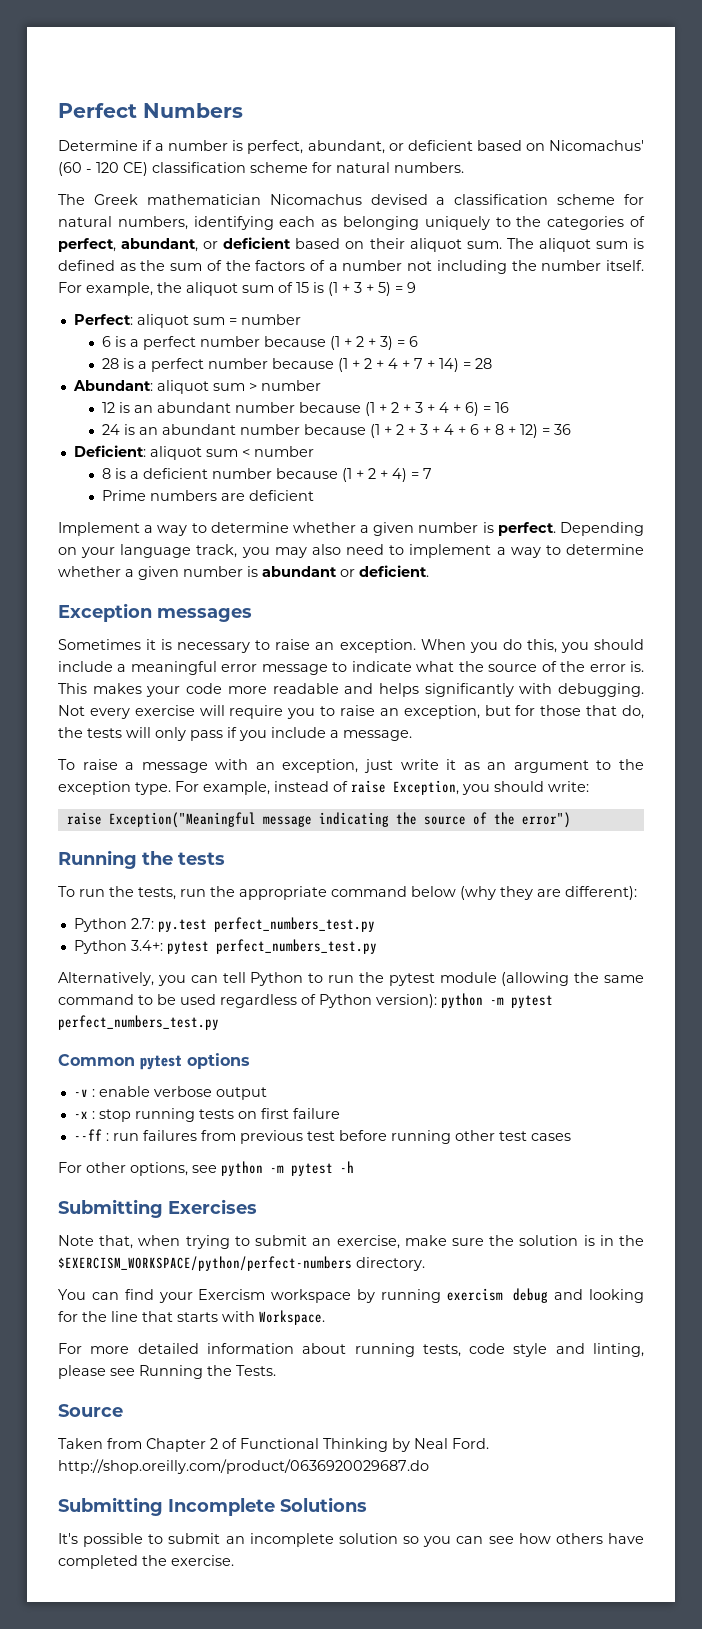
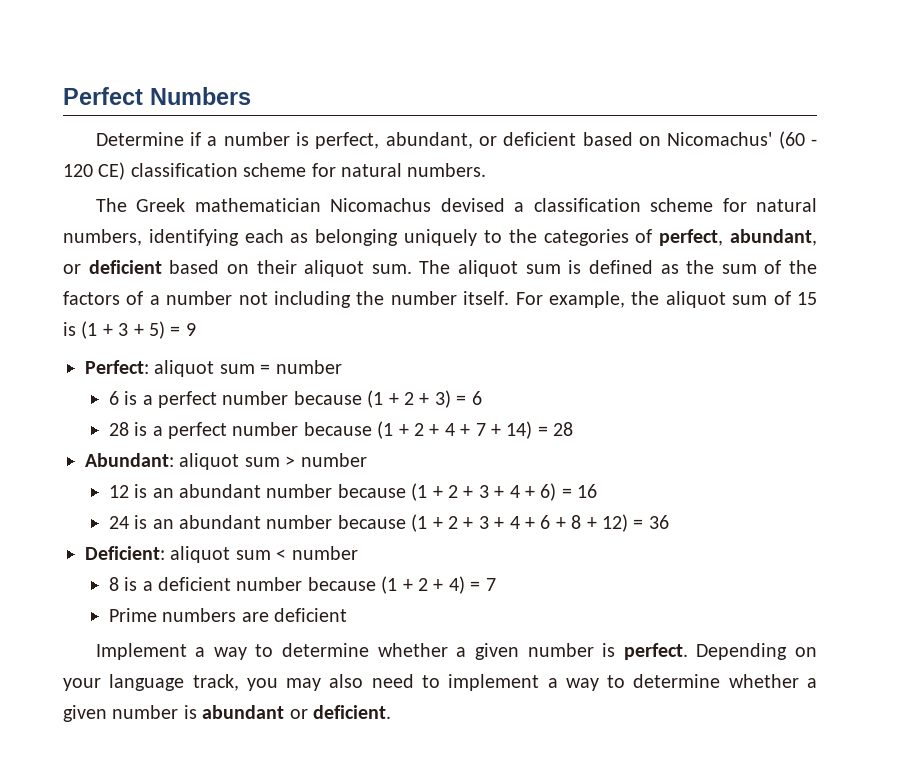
[58,603,252,622] [58,639,645,653] [58,661,644,675] [58,683,644,697] [58,705,644,719] [58,727,412,741] [58,759,644,773] [58,780,589,795] [66,812,571,828] [58,850,225,869] [58,886,637,900] [73,917,375,932] [73,939,377,954] [58,972,644,986] [58,993,553,1008] [58,1015,219,1030] [58,1053,250,1070] [73,1086,267,1100] [73,1108,340,1122] [73,1129,571,1144] [58,1161,354,1176] [58,1199,257,1218] [58,1235,644,1249] [58,1256,425,1271] [58,1288,644,1303] [58,1310,325,1325] [58,1343,644,1357] [58,1365,276,1379] [58,1404,123,1417] [58,1438,489,1452] [58,1459,429,1474] [58,1497,367,1516] [58,1533,644,1547] [58,1555,234,1569] // Exception messages // Sometimes it is necessary to raise an exception. When you do this, you should include a meaningful error message to indicate what the source of the error is. This makes your code more readable and helps significantly with debugging. Not every exercise will require you to raise an exception, but for those that do, the tests will only pass if you include a message. // To raise a message with an exception, just write it as an argument to the exception type. For example, instead of raise Exception, you should write: // raise Exception("Meaningful message indicating the source of the error") // Running the tests // To run the tests, run the appropriate command below (why they are different): // Python 2.7: py.test perfect_numbers_test.py // Python 3.4+: pytest perfect_numbers_test.py // Alternatively, you can tell Python to run the pytest module (allowing the same command to be used regardless of Python version): python -m pytest perfect_numbers_test.py // Common pytest options // -v : enable verbose output // -x : stop running tests on first failure // --ff : run failures from previous test before running other test cases // For other options, see python -m pytest -h // Submitting Exercises // Note that, when trying to submit an exercise, make sure the solution is in the $EXERCISM_WORKSPACE/python/perfect-numbers directory. // You can find your Exercism workspace by running exercism debug and looking for the line that starts with Workspace. // For more detailed information about running tests, code style and linting, please see Running the Tests. // Source // Taken from Chapter 2 of Functional Thinking by Neal Ford. http://shop.oreilly.com/product/0636920029687.do // Submitting Incomplete Solutions // It's possible to submit an incomplete solution so you can see how others have completed the exercise. -> (391, 712) none

